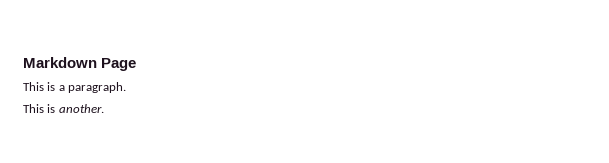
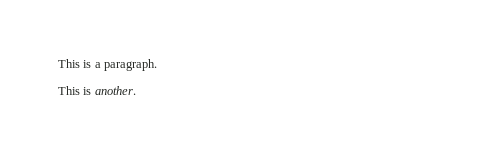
[23,57,137,71] Markdown Page // -> (58, 63) none

